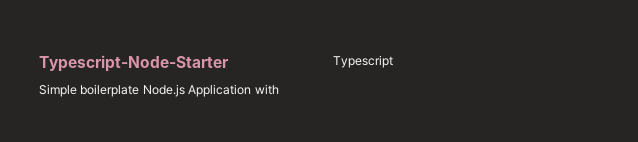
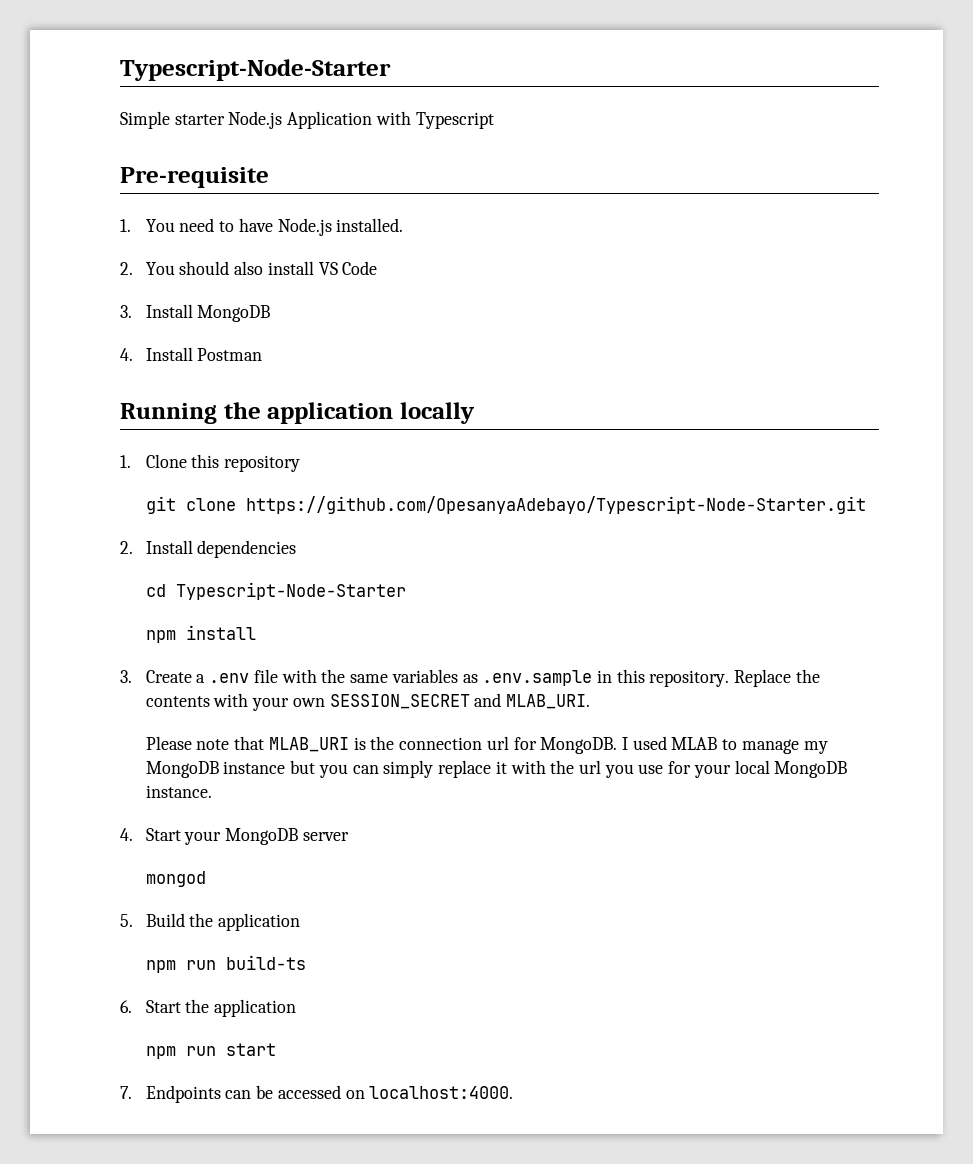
[80,84,140,97] boilerplate -> [174,114,225,125] starter
(393, 61) none -> [120,167,269,188] [120,218,404,236] [120,261,378,275] [120,304,271,322] [120,347,263,361] [120,402,475,424] [120,454,301,472] [145,496,866,514] [120,540,297,558] [145,582,406,600] [145,625,256,643] [120,669,820,687] [145,693,591,711] [145,736,828,754] [145,760,848,778] [145,785,212,798] [120,828,349,845] [145,871,206,887] [120,913,301,931] [145,955,306,973] [120,999,297,1017] [145,1043,276,1059] [120,1085,514,1103] // Pre-requisite // 1. You need to have Node.js installed. // 2. You should also install VS Code // 3. Install MongoDB // 4. Install Postman // Running the application locally // 1. Clone this repository // git clone https://github.com/OpesanyaAdebayo/Typescript-Node-Starter.git // 2. Install dependencies // cd Typescript-Node-Starter // npm install // 3. Create a .env file with the same variables as .env.sample in this repository. Replace the contents with your own SESSION_SECRET and MLAB_URI. // Please note that MLAB_URI is the connection url for MongoDB. I used MLAB to manage my MongoDB instance but you can simply replace it with the url you use for your local MongoDB instance. // 4. Start your MongoDB server // mongod // 5. Build the application // npm run build-ts // 6. Start the application // npm run start // 7. Endpoints can be accessed on localhost:4000.

